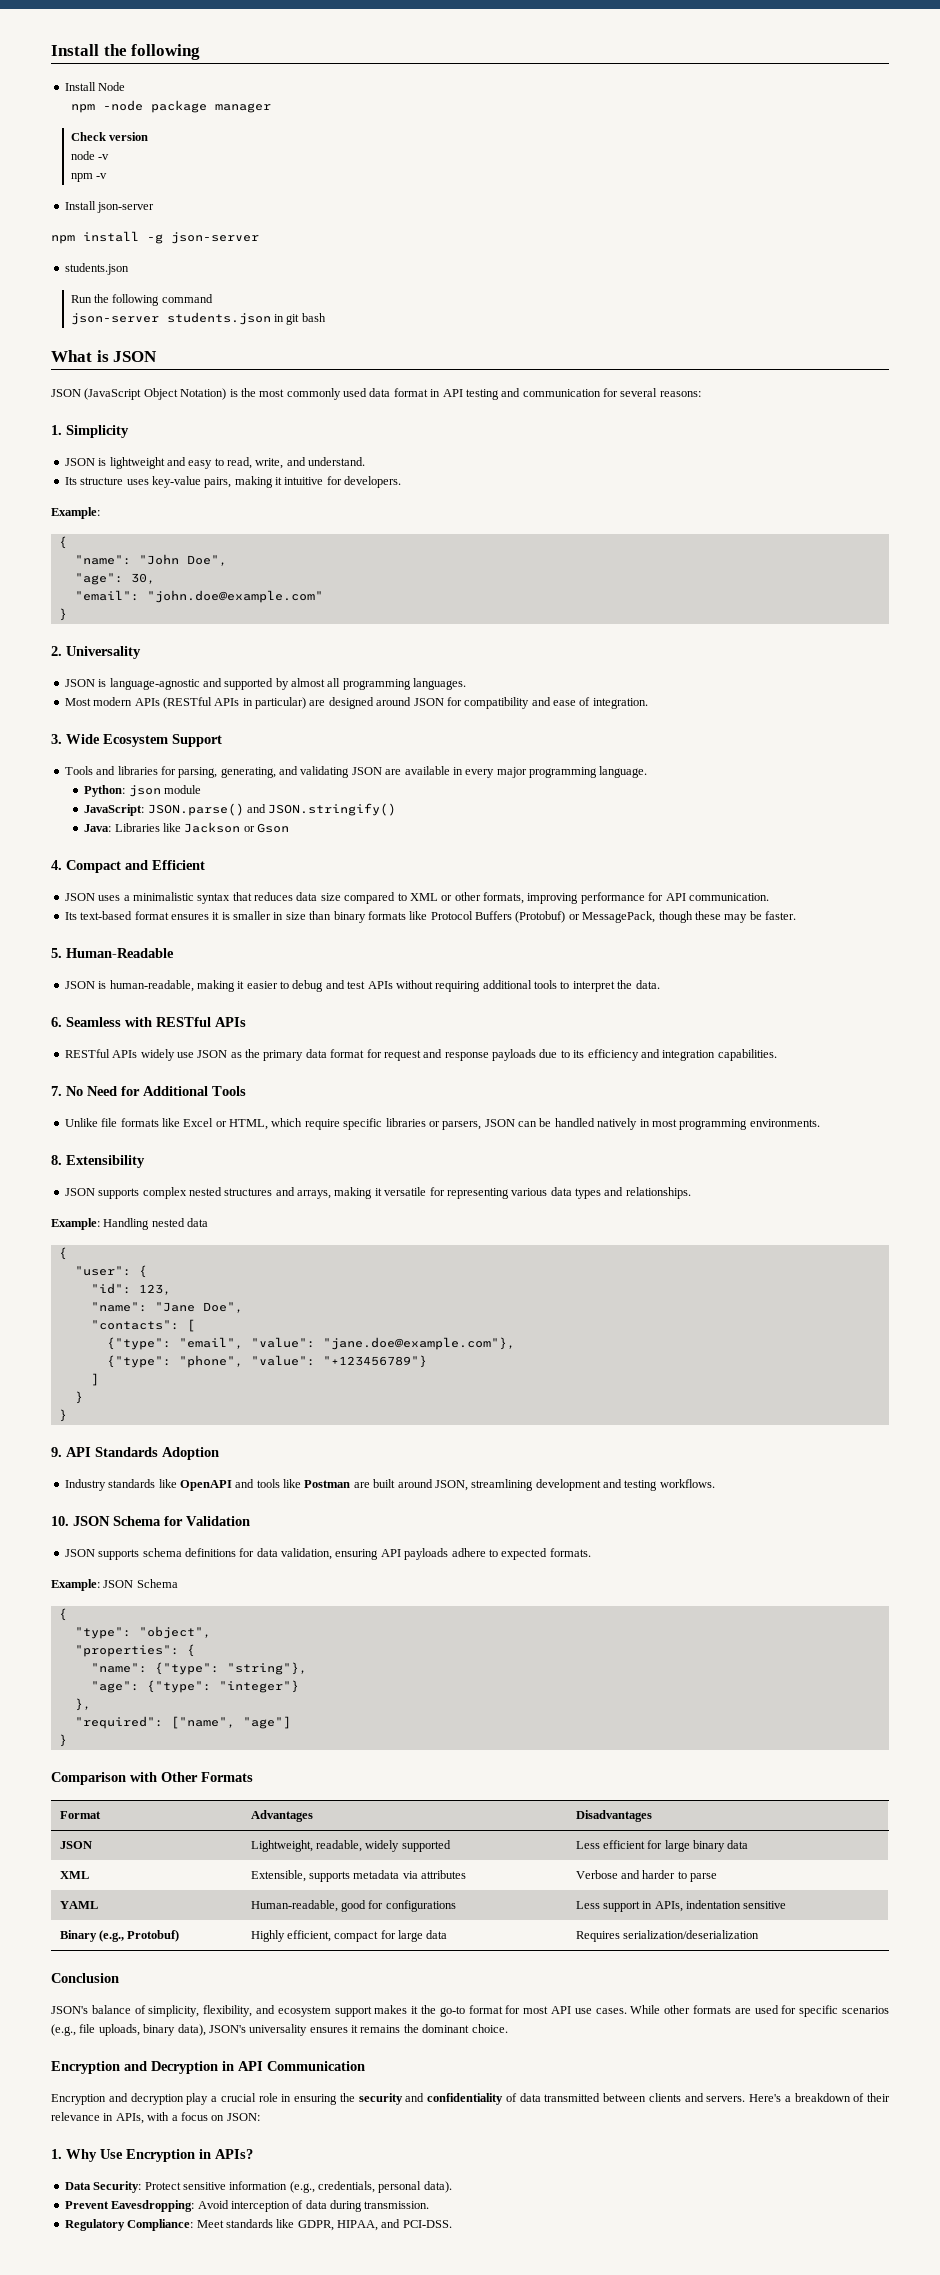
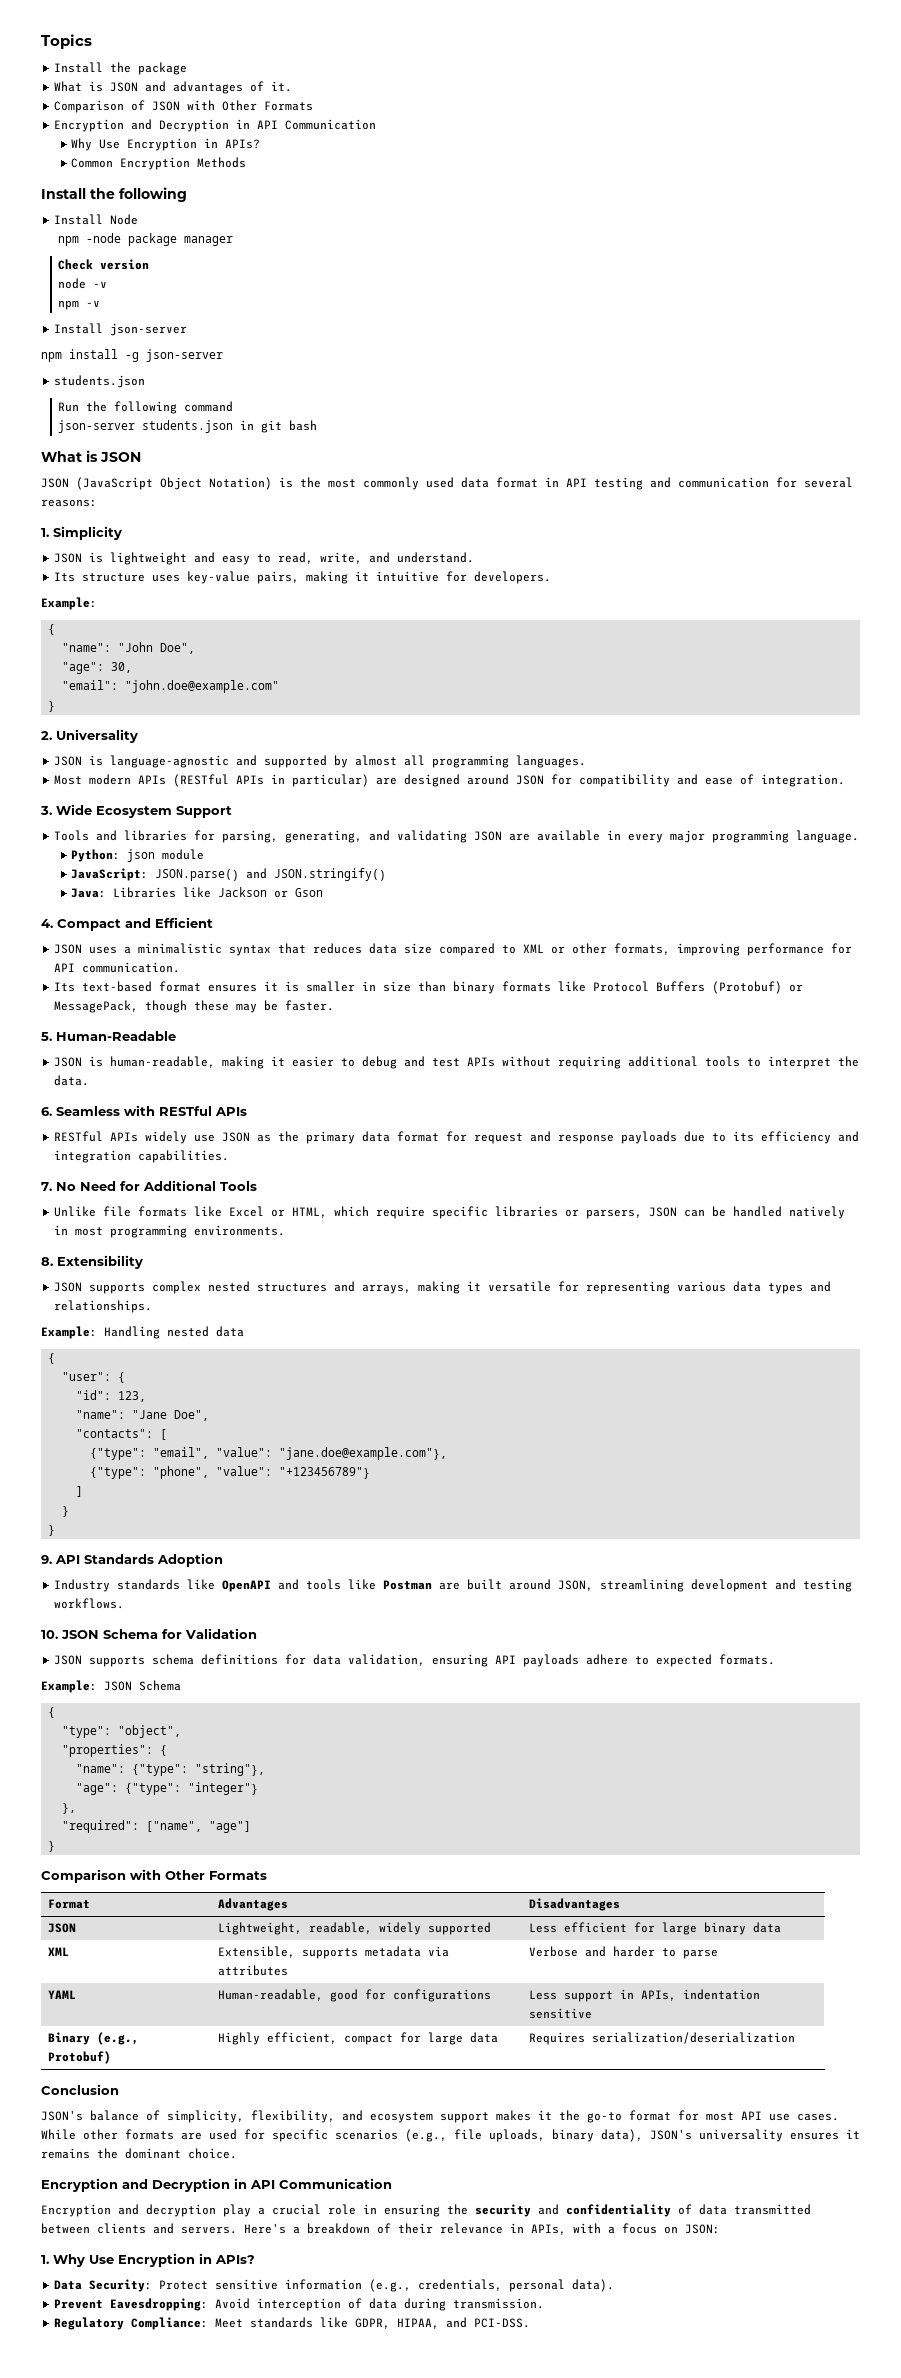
(51, 50) none -> [41,34,92,49] [54,62,188,75] [54,81,293,94] [54,100,314,113] [54,119,377,132] [71,138,261,151] [71,157,247,170] Topics // Install the package // What is JSON and advantages of it. // Comparison of JSON with Other Formats // Encryption and Decryption in API Communication // Why Use Encryption in APIs? // Common Encryption Methods //

